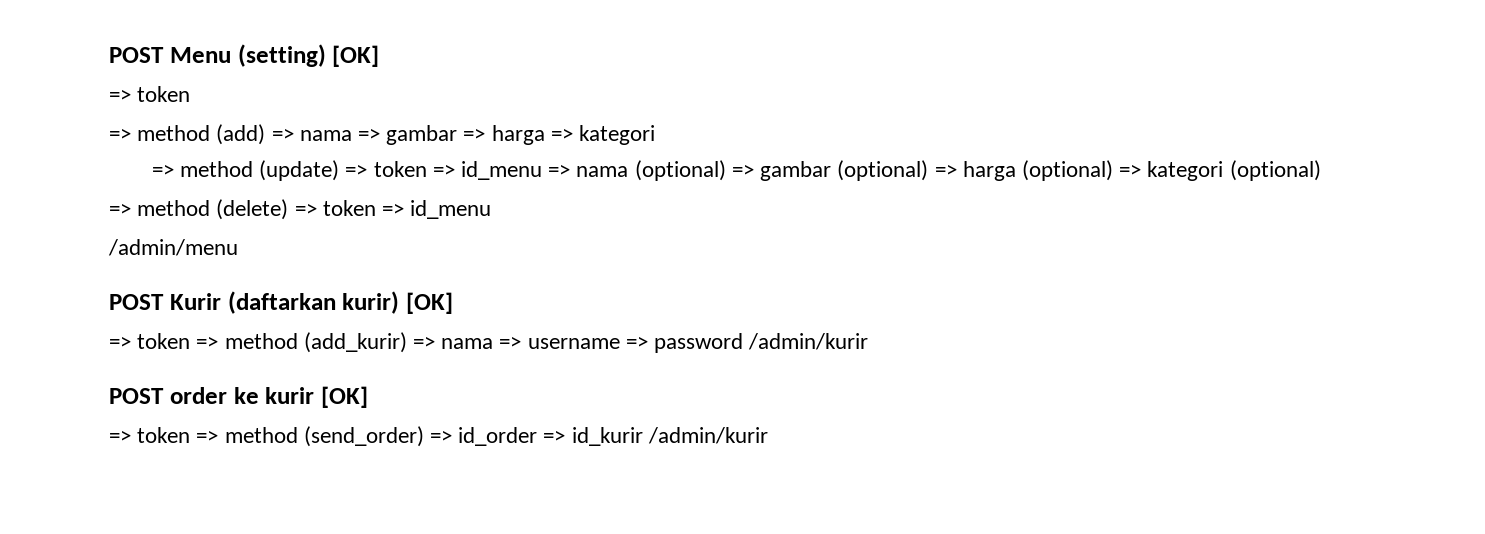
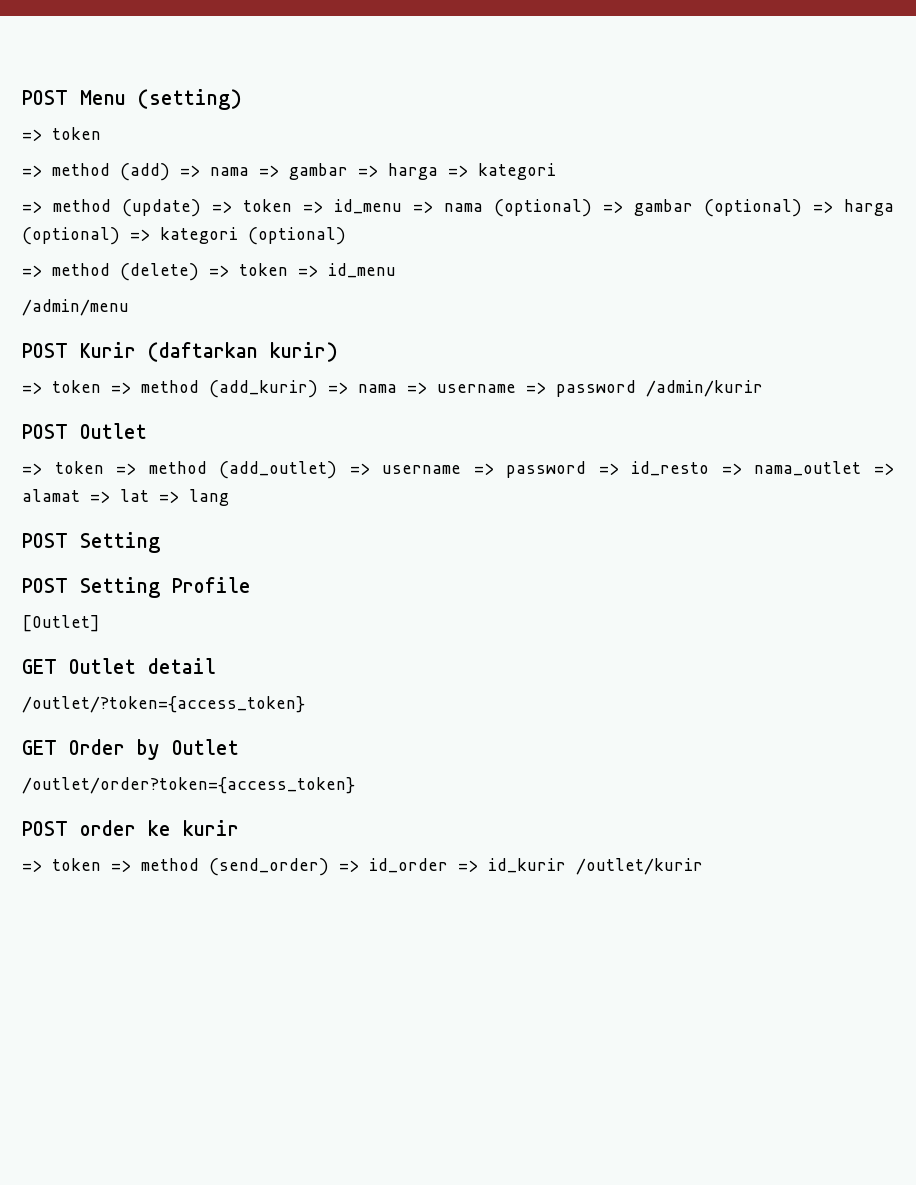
[332,45,380,67] [OK] -> (242, 99) none
[406,292,453,314] [OK] -> (338, 352) none
(869, 341) none -> [22,423,147,439] [22,461,895,479] [22,489,229,506] [22,532,160,553] [22,577,251,598] [22,615,100,632] [22,658,216,674] [22,696,305,713] [22,739,239,760] [22,777,355,794] // POST Outlet // => token => method (add_outlet) => username => password => id_resto => nama_outlet => alamat => lat => lang // POST Setting // POST Setting Profile // [Outlet] // GET Outlet detail // /outlet/?token={access_token} // GET Order by Outlet // /outlet/order?token={access_token}
[321,386,368,408] [OK] -> (239, 828) none
[647,427,768,444] /admin/kurir -> [576,858,703,875] /outlet/kurir

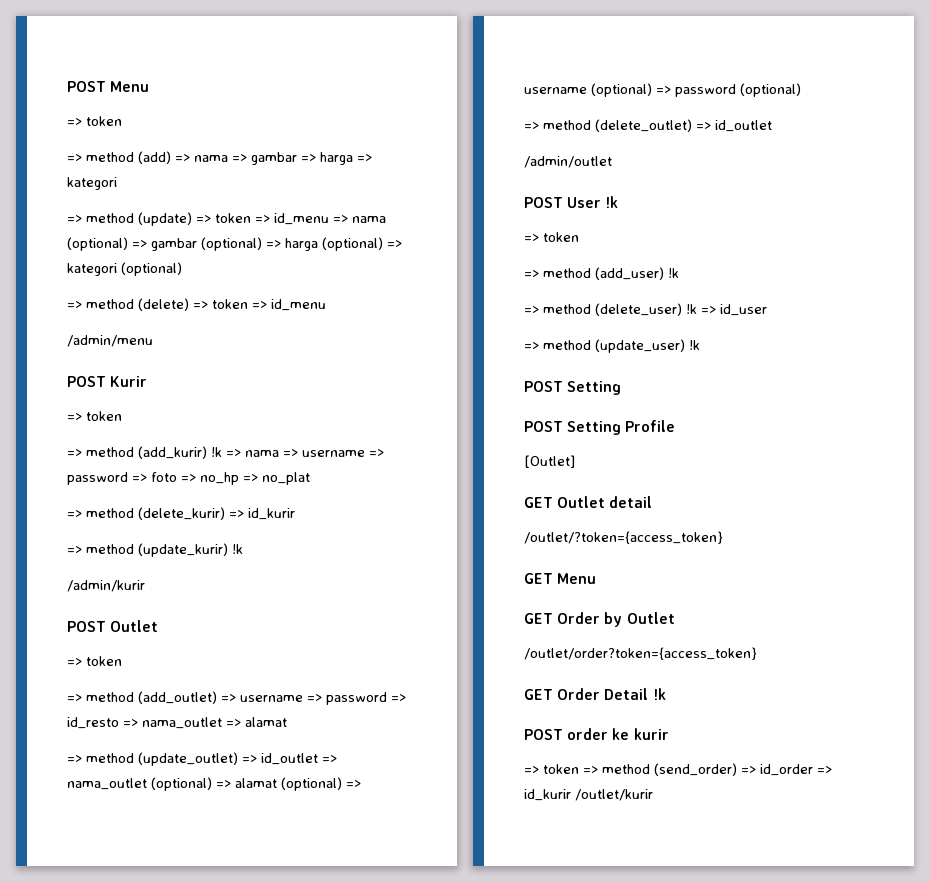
[138,89,242,110] (setting) -> (150, 86) none
[148,342,338,362] [22,380,101,394] (daftarkan kurir) // => token -> [67,411,122,421] // => token //
(318, 389) none -> [211,447,222,457] !k
(636, 388) none -> [132,472,310,485] [67,507,295,520] [67,543,243,557] => foto => no_hp => no_plat // => method (delete_kurir) => id_kurir // => method (update_kurir) !k //
(104, 467) none -> (122, 661) //
[90,489,229,506] => lat => lang -> [67,752,337,766] [67,777,361,791] [524,83,801,97] [524,119,772,132] [524,156,612,168] [524,196,619,208] [524,232,579,242] [524,267,679,280] [524,303,767,316] [524,339,700,353] // => method (update_outlet) => id_outlet => nama_outlet (optional) => alamat (optional) => username (optional) => password (optional) // => method (delete_outlet) => id_outlet // /admin/outlet // POST User !k // => token // => method (add_user) !k // => method (delete_user) !k => id_user // => method (update_user) !k
(305, 704) none -> [524,573,597,584] // GET Menu
(355, 785) none -> [524,688,666,700] // GET Order Detail !k

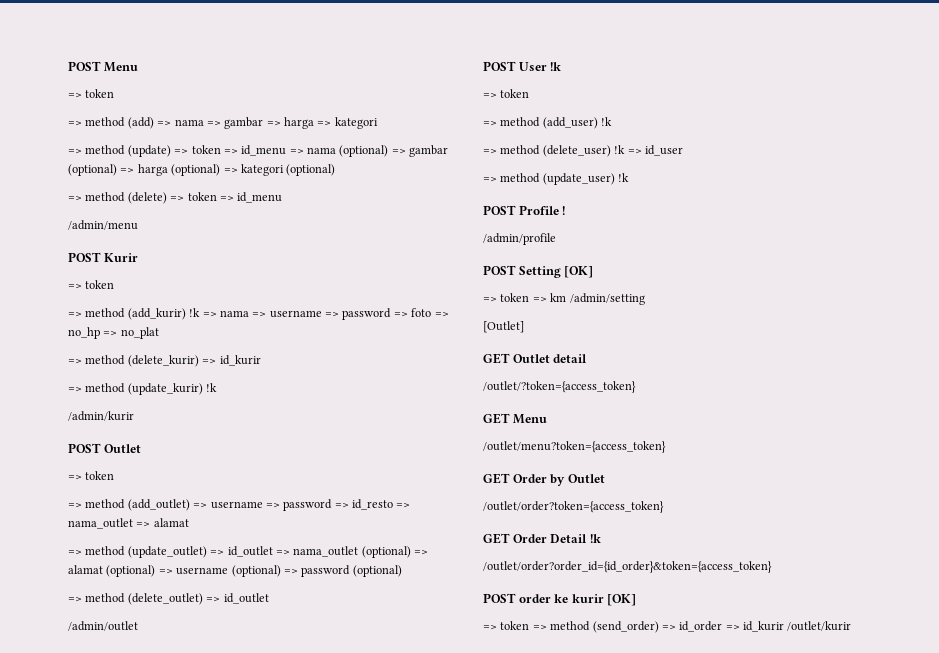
[567,381,622,395] [524,420,676,435] Setting // POST Setting Profile -> [518,205,566,215] [483,233,556,245] [483,265,594,278] [483,293,645,305] Profile ! // /admin/profile // POST Setting [OK] // => token => km /admin/setting
(597, 578) none -> [483,441,666,453] // /outlet/menu?token={access_token}
(666, 694) none -> [483,561,772,573] // /outlet/order?order_id={id_order}&token={access_token}
(669, 734) none -> [607,594,637,606] [OK]

